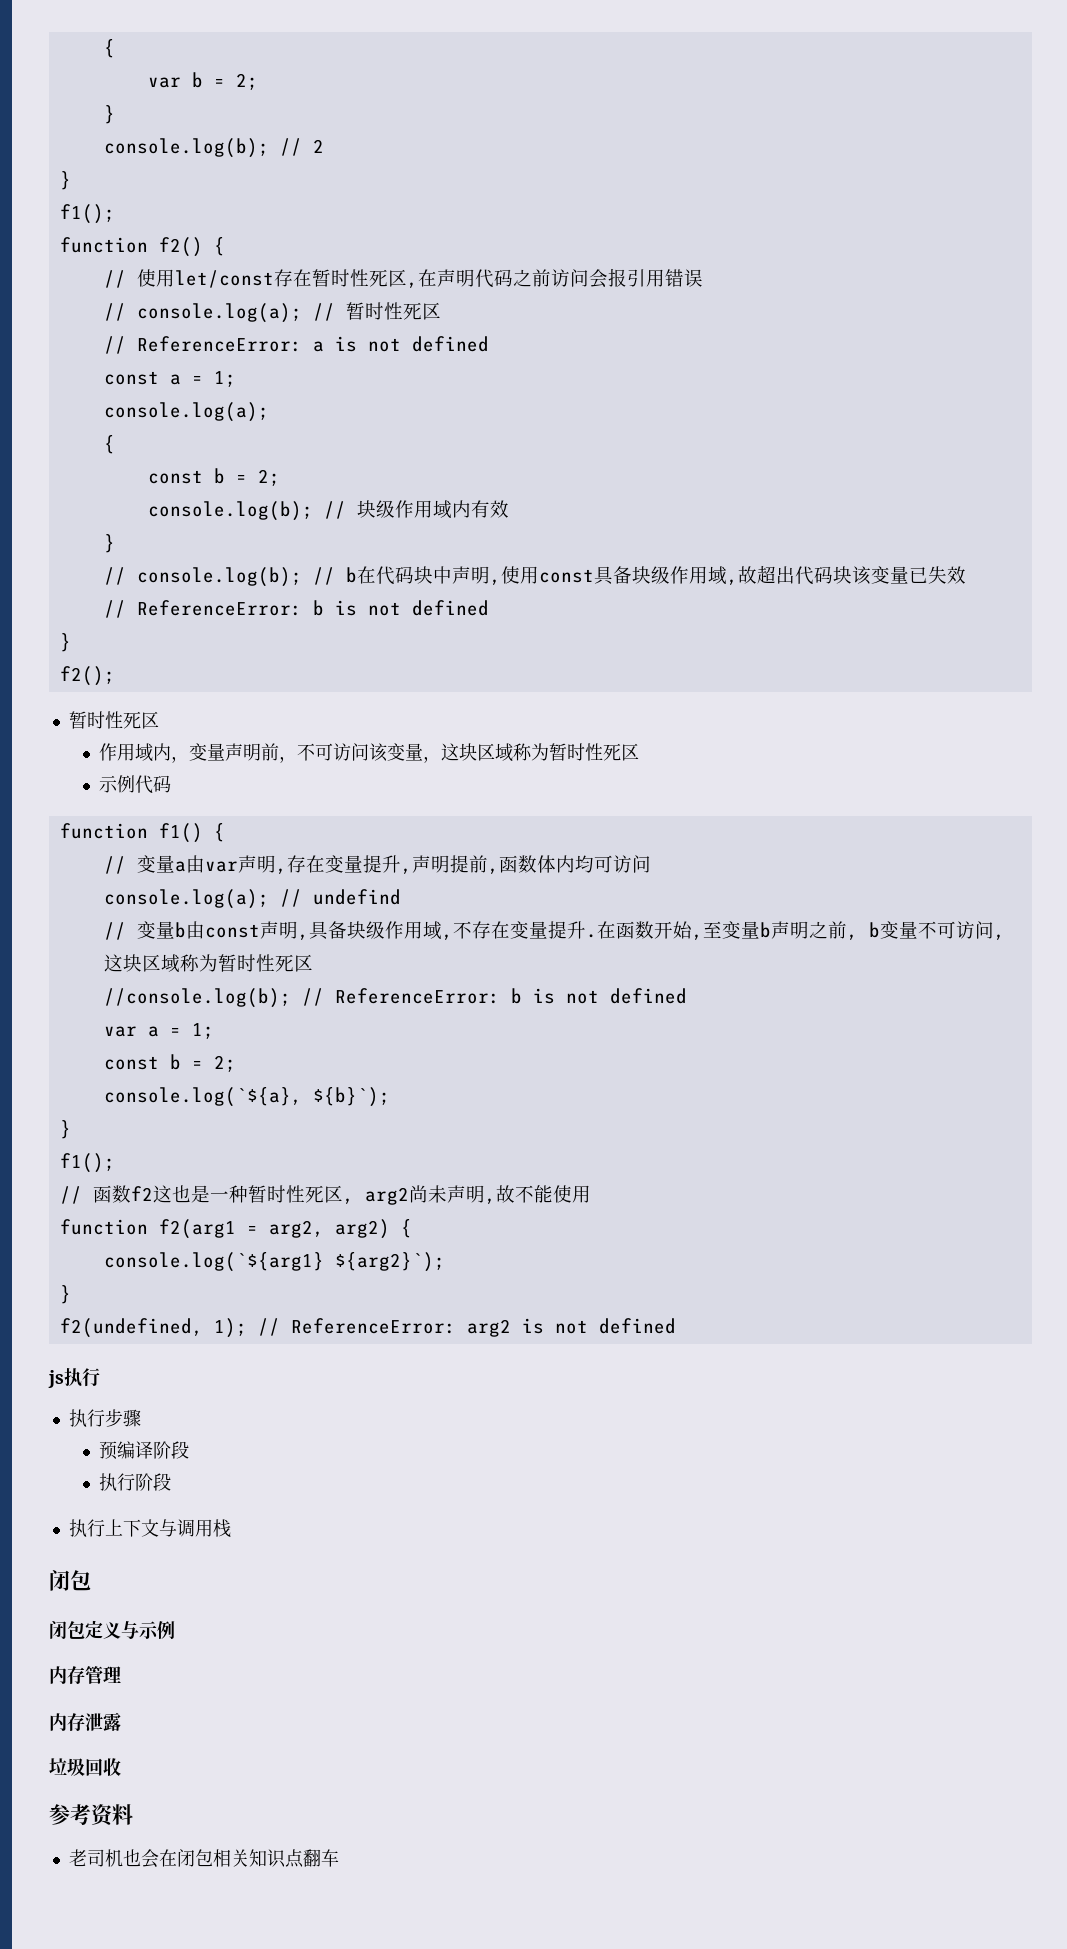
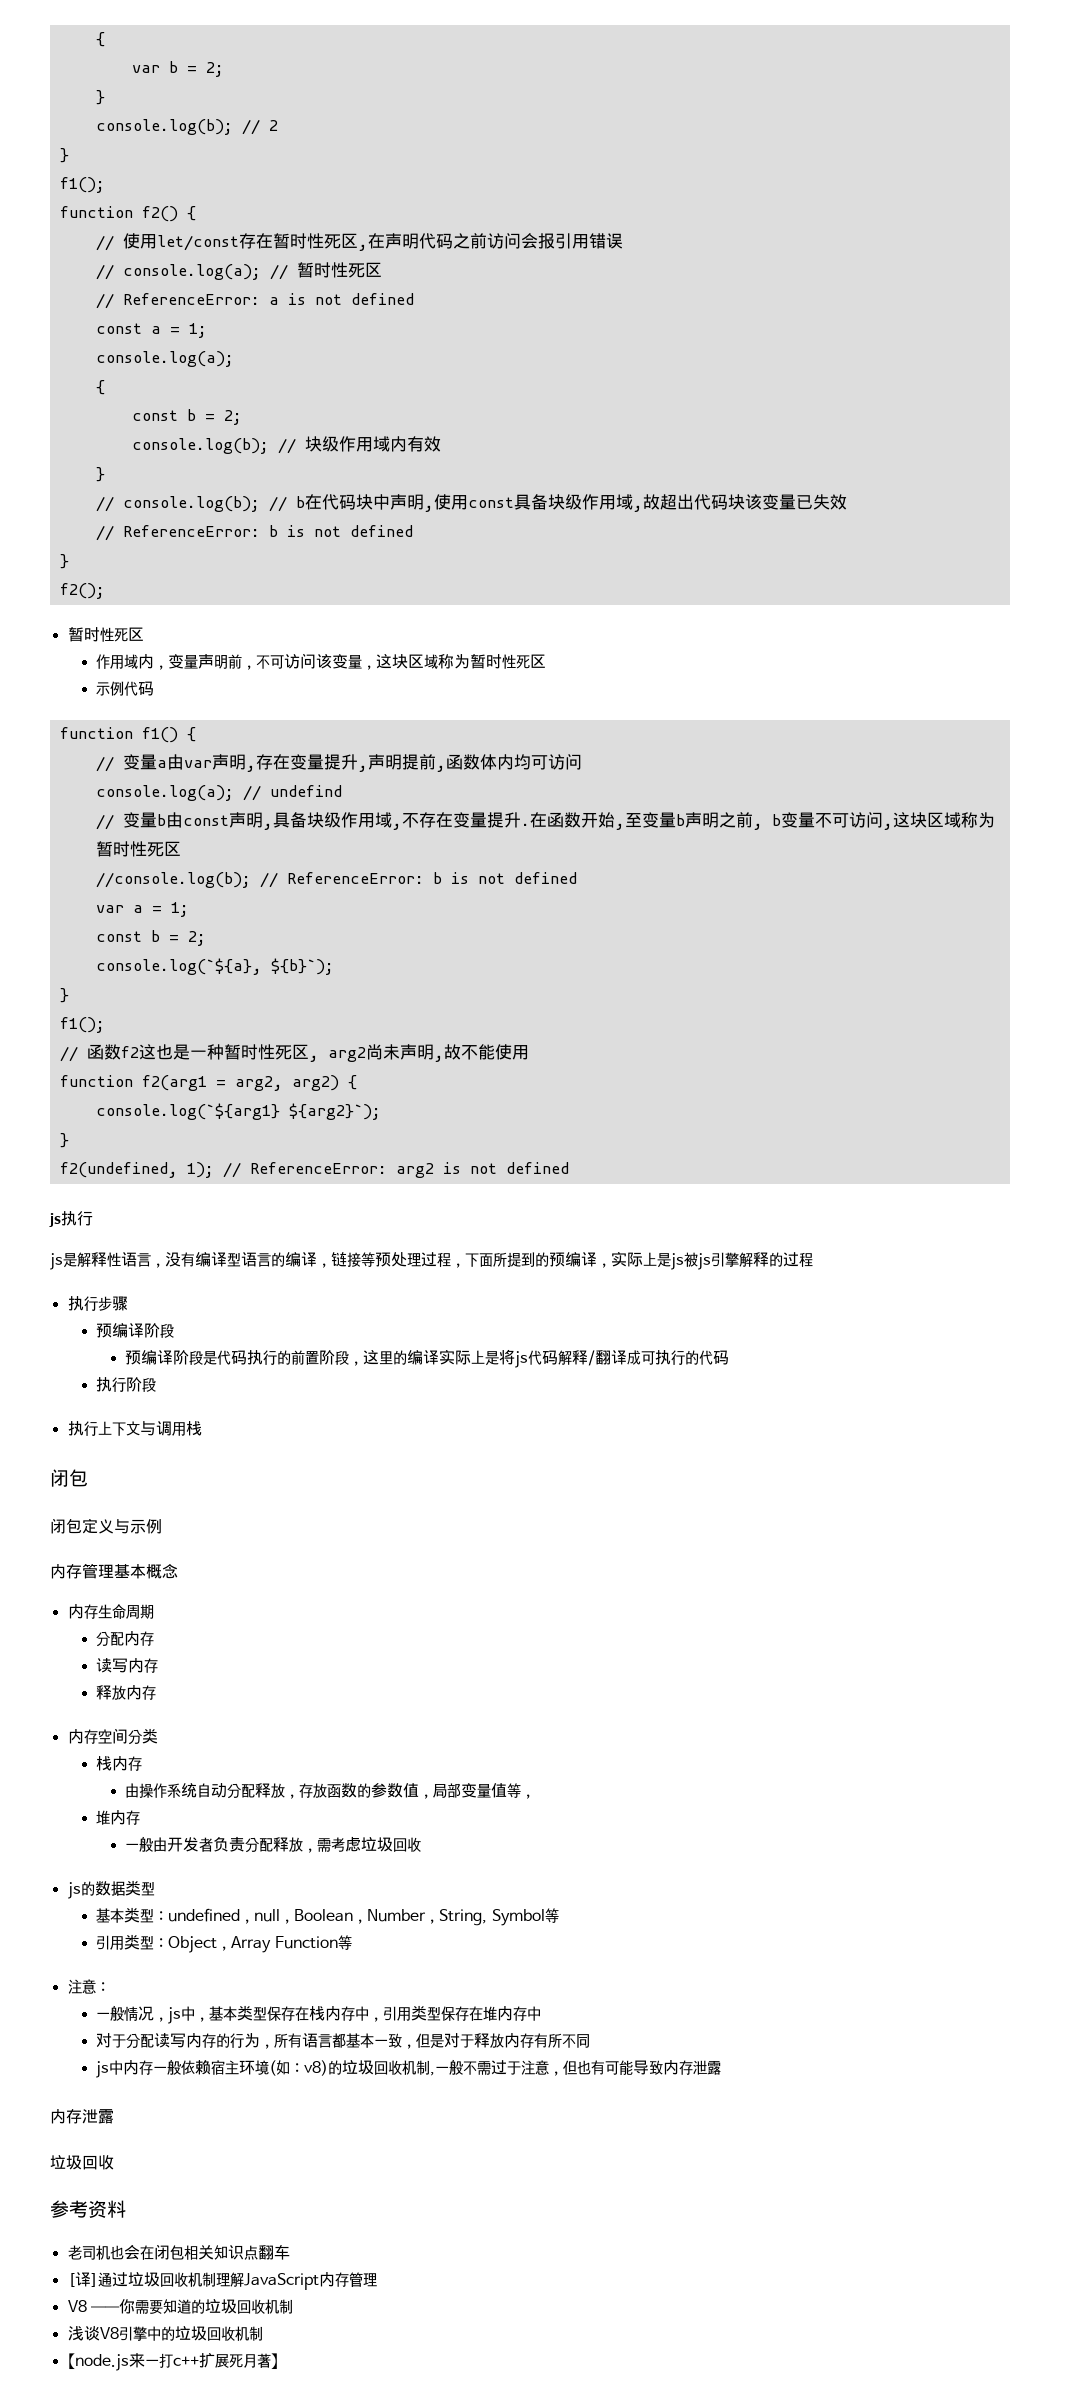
(100, 1377) none -> [50,1251,813,1270] // js是解释性语言，没有编译型语言的编译，链接等预处理过程，下面所提到的预编译，实际上是js被js引擎解释的过程
(190, 1450) none -> [124,1349,729,1368] // 预编译阶段是代码执行的前置阶段，这里的编译实际上是将js代码解释/翻译成可执行的代码
(121, 1674) none -> [114,1563,178,1579] [67,1604,154,1619] [96,1631,155,1647] [96,1658,159,1673] [96,1685,157,1700] [67,1728,158,1745] [96,1756,143,1771] [124,1783,535,1799] [96,1810,141,1825] [124,1836,421,1853] [67,1880,155,1899] [96,1907,559,1926] [96,1934,352,1953] [67,1979,110,1994] [96,2005,542,2024] [96,2033,591,2049] [96,2059,722,2078] 基本概念 // 内存生命周期 // 分配内存 // 读写内存 // 释放内存 // 内存空间分类 // 栈内存 // 由操作系统自动分配释放，存放函数的参数值，局部变量值等， // 堆内存 // 一般由开发者负责分配释放，需考虑垃圾回收 // js的数据类型 // 基本类型：undefined，null，Boolean，Number，String, Symbol等 // 引用类型：Object，Array Function等 // 注意： // 一般情况，js中，基本类型保存在栈内存中，引用类型保存在堆内存中 // 对于分配读写内存的行为，所有语言都基本一致，但是对于释放内存有所不同 // js中内存一般依赖宿主环境(如：v8)的垃圾回收机制,一般不需过于注意，但也有可能导致内存泄露
(339, 1858) none -> [67,2272,377,2290] [67,2299,293,2314] [67,2326,263,2341] [67,2353,278,2371] // [译]通过垃圾回收机制理解JavaScript内存管理 // V8 ——你需要知道的垃圾回收机制 // 浅谈V8引擎中的垃圾回收机制 // 【node.js来一打c++扩展死月著】

